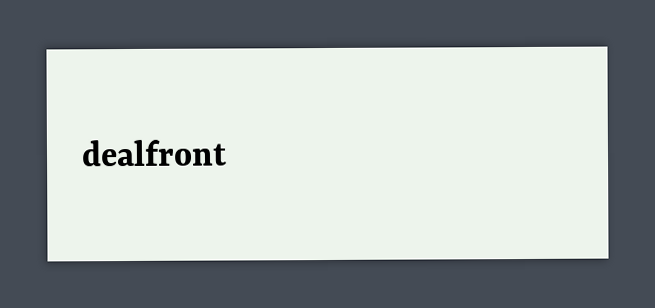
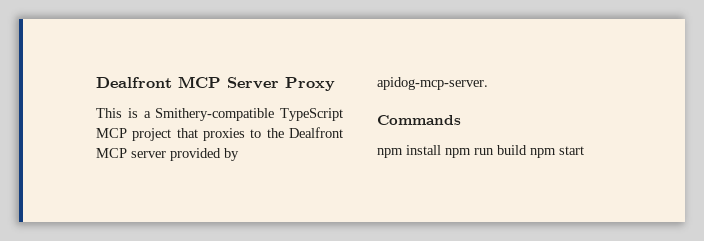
[81,139,227,167] dealfront -> [96,76,335,91] [96,108,343,121] [96,127,343,141] [96,148,239,161] [377,77,488,90] [377,115,461,125] [377,145,584,158] Dealfront MCP Server Proxy // This is a Smithery-compatible TypeScript MCP project that proxies to the Dealfront MCP server provided by apidog-mcp-server. // Commands // npm install npm run build npm start

